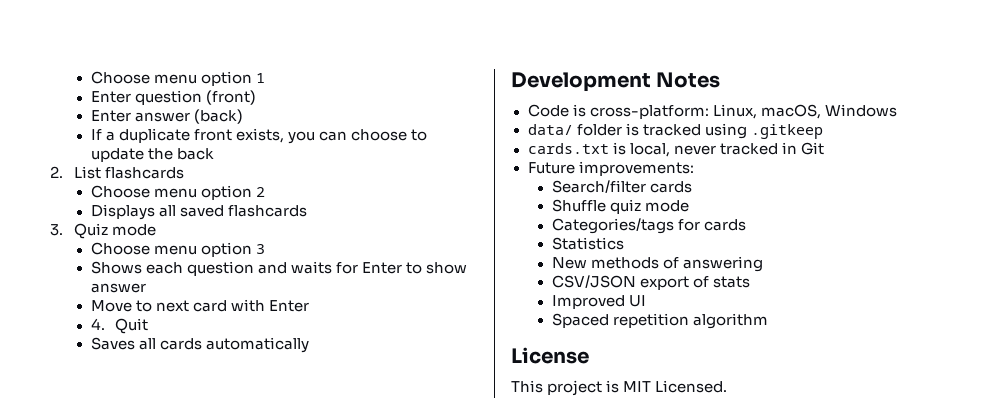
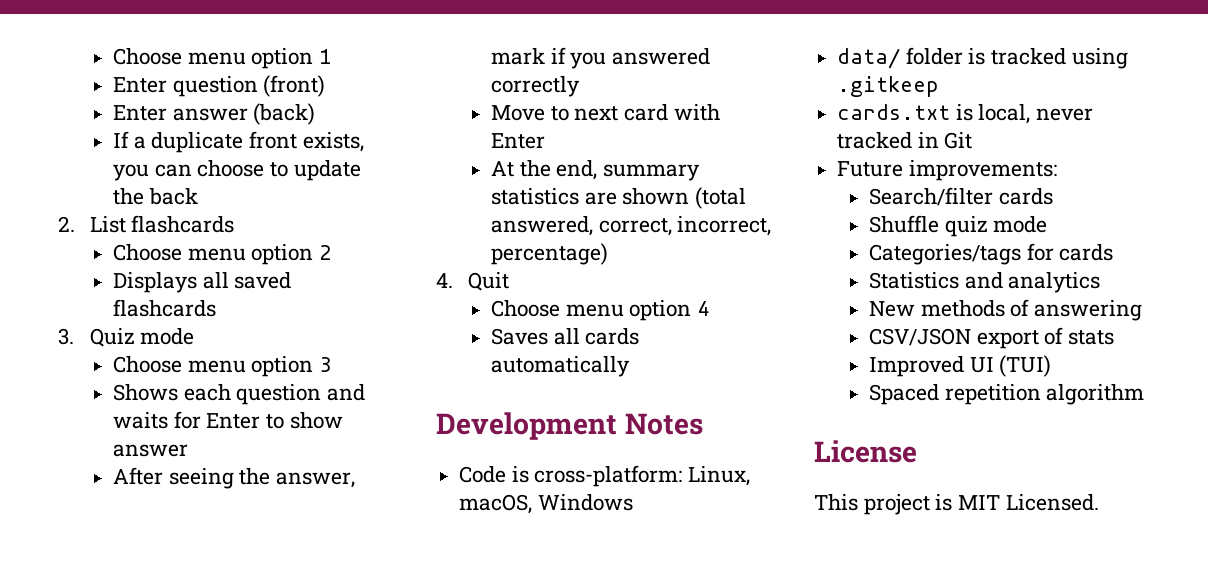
(146, 288) none -> [112,467,355,489] [490,47,710,69] [490,76,580,97] // After seeing the answer, mark if you answered correctly
[90,318,148,334] 4. Quit -> [490,160,700,181] [490,187,746,209] [490,216,772,236] [490,243,608,265] [436,272,509,291] [490,300,709,321] At the end, summary statistics are shown (total answered, correct, incorrect, percentage) // 4. Quit // Choose menu option 4
(624, 243) none -> [964,272,1101,293] and analytics
(646, 301) none -> [999,355,1052,377] (TUI)

